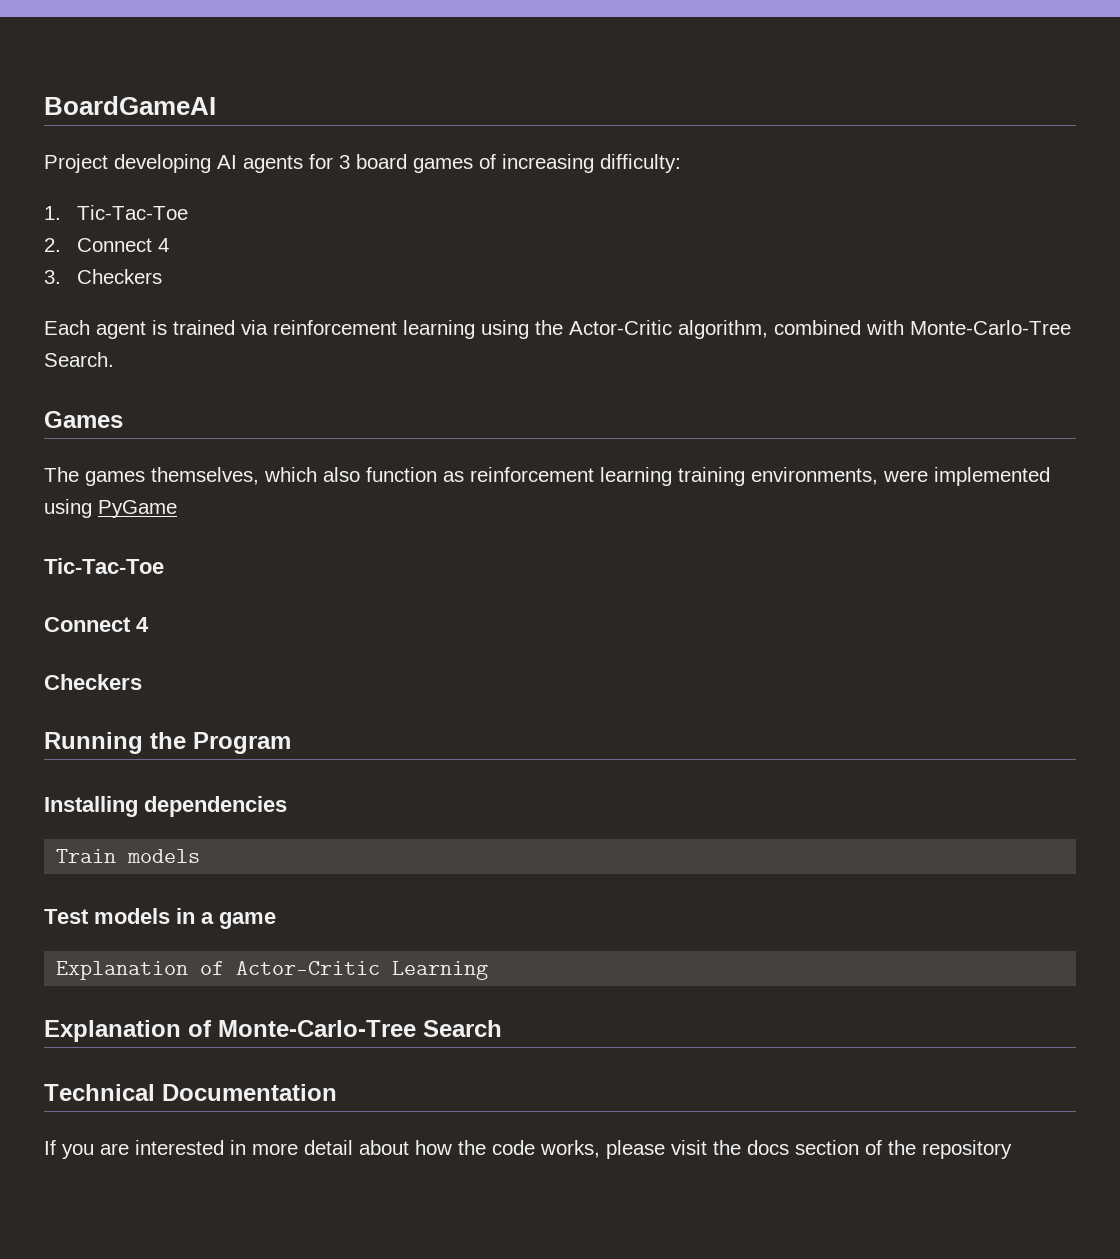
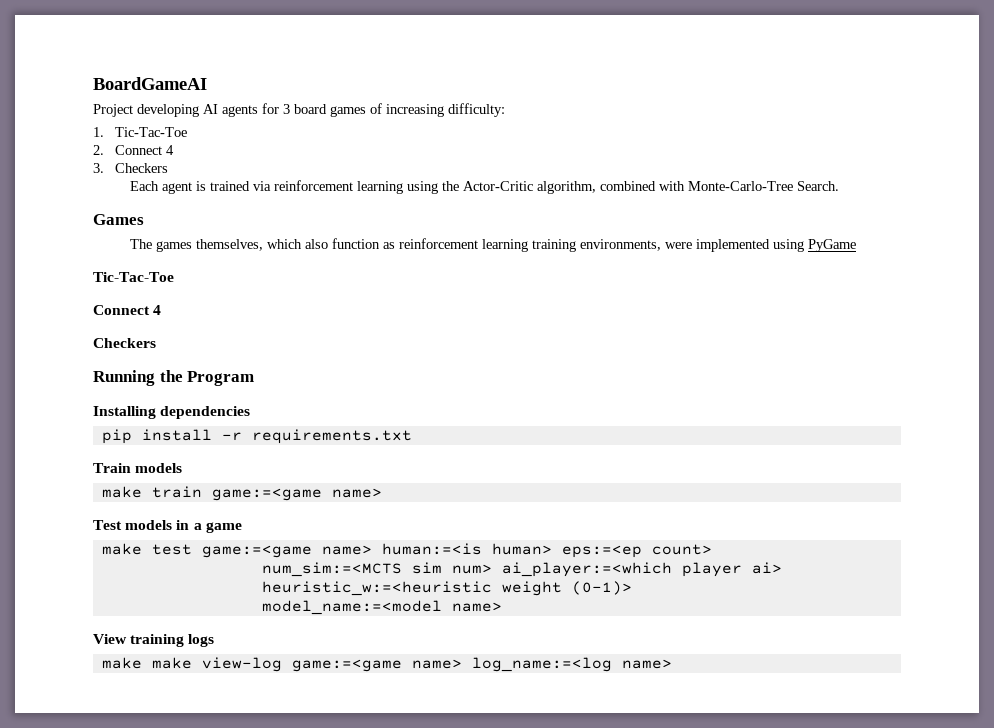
[56,849,201,863] Train models -> [101,429,412,444] [93,463,183,473] [101,486,382,501] pip install -r requirements.txt // Train models // make train game:=<game name>
[56,961,489,980] [44,1020,502,1042] [44,1084,337,1101] [44,1140,1012,1159] Explanation of Actor-Critic Learning // Explanation of Monte-Carlo-Tree Search // Technical Documentation // If you are interested in more detail about how the code works, please visit the docs section of the repository -> [101,543,712,558] [261,562,782,577] [261,581,632,596] [261,600,502,615] [93,634,215,647] [101,657,672,672] make test game:=<game name> human:=<is human> eps:=<ep count> // num_sim:=<MCTS sim num> ai_player:=<which player ai> heuristic_w:=<heuristic weight (0-1)> // model_name:=<model name> // View training logs // make make view-log game:=<game name> log_name:=<log name>

